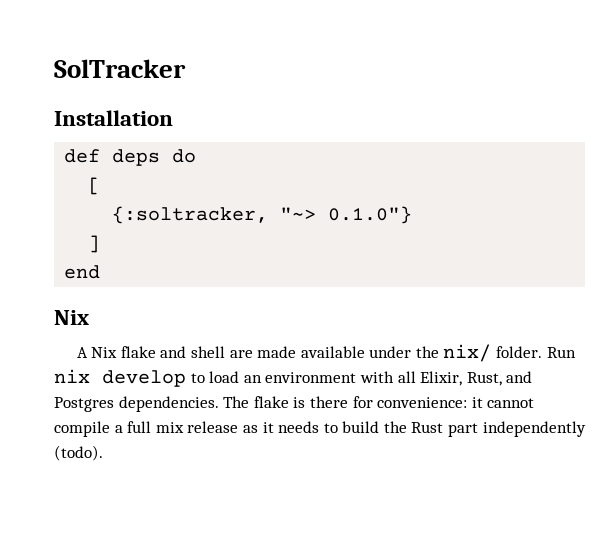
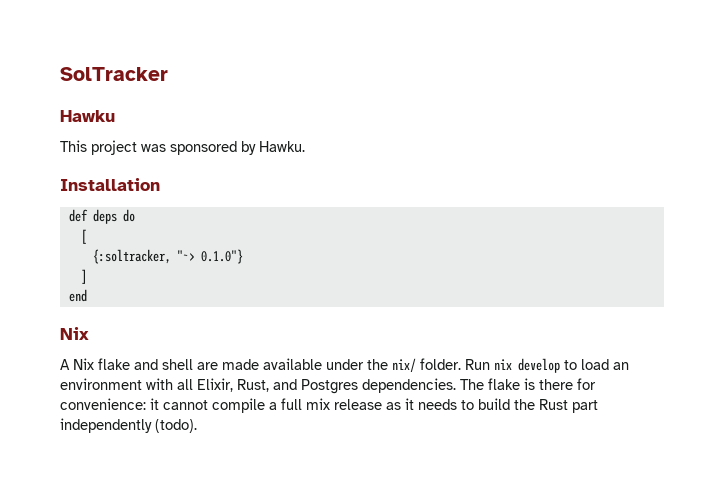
(186, 68) none -> [60,110,115,122] [60,140,305,155] // Hawku // This project was sponsored by Hawku.

